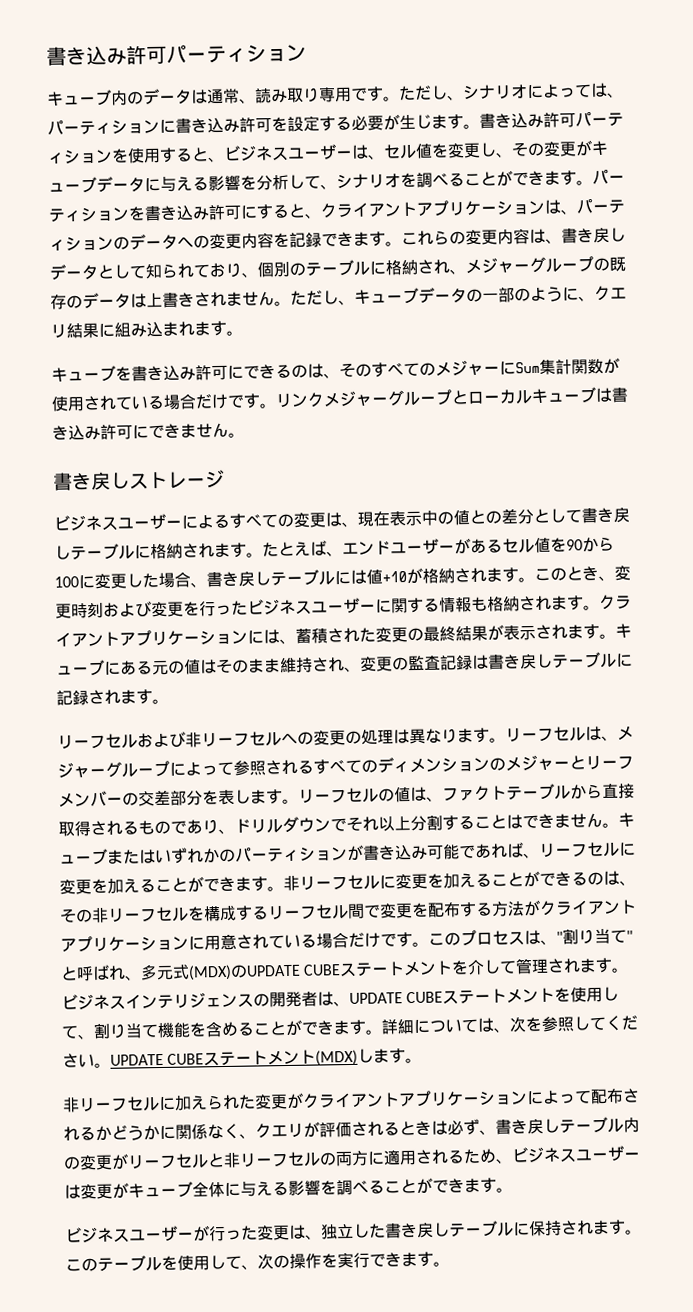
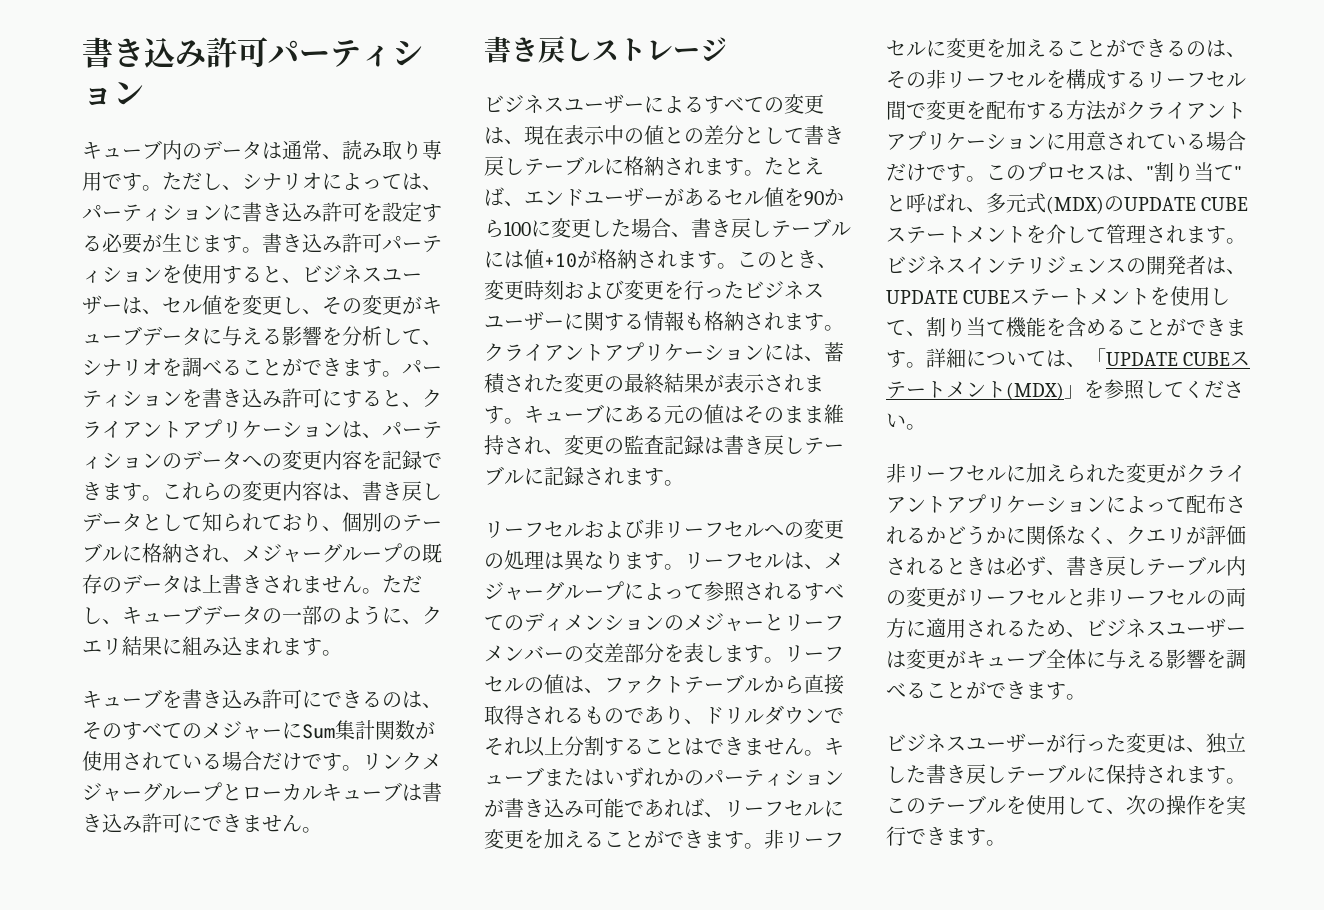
[509,1015,638,1033] [62,1053,111,1069] 次を参照してください。 -> [1086,348,1106,366] 「
[357,1048,407,1064] します -> [1064,379,1244,400] [886,413,906,428] 」を参照してください

